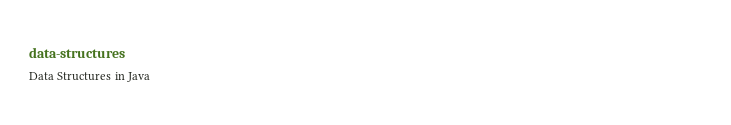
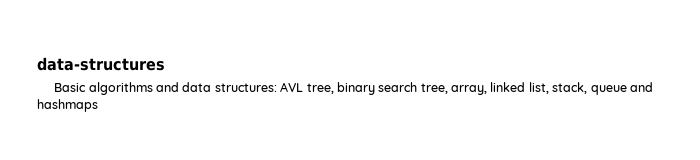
[29,72,151,82] Data Structures in Java -> [54,82,653,95] [37,99,98,112] Basic algorithms and data structures: AVL tree, binary search tree, array, linked list, stack, queue and hashmaps

